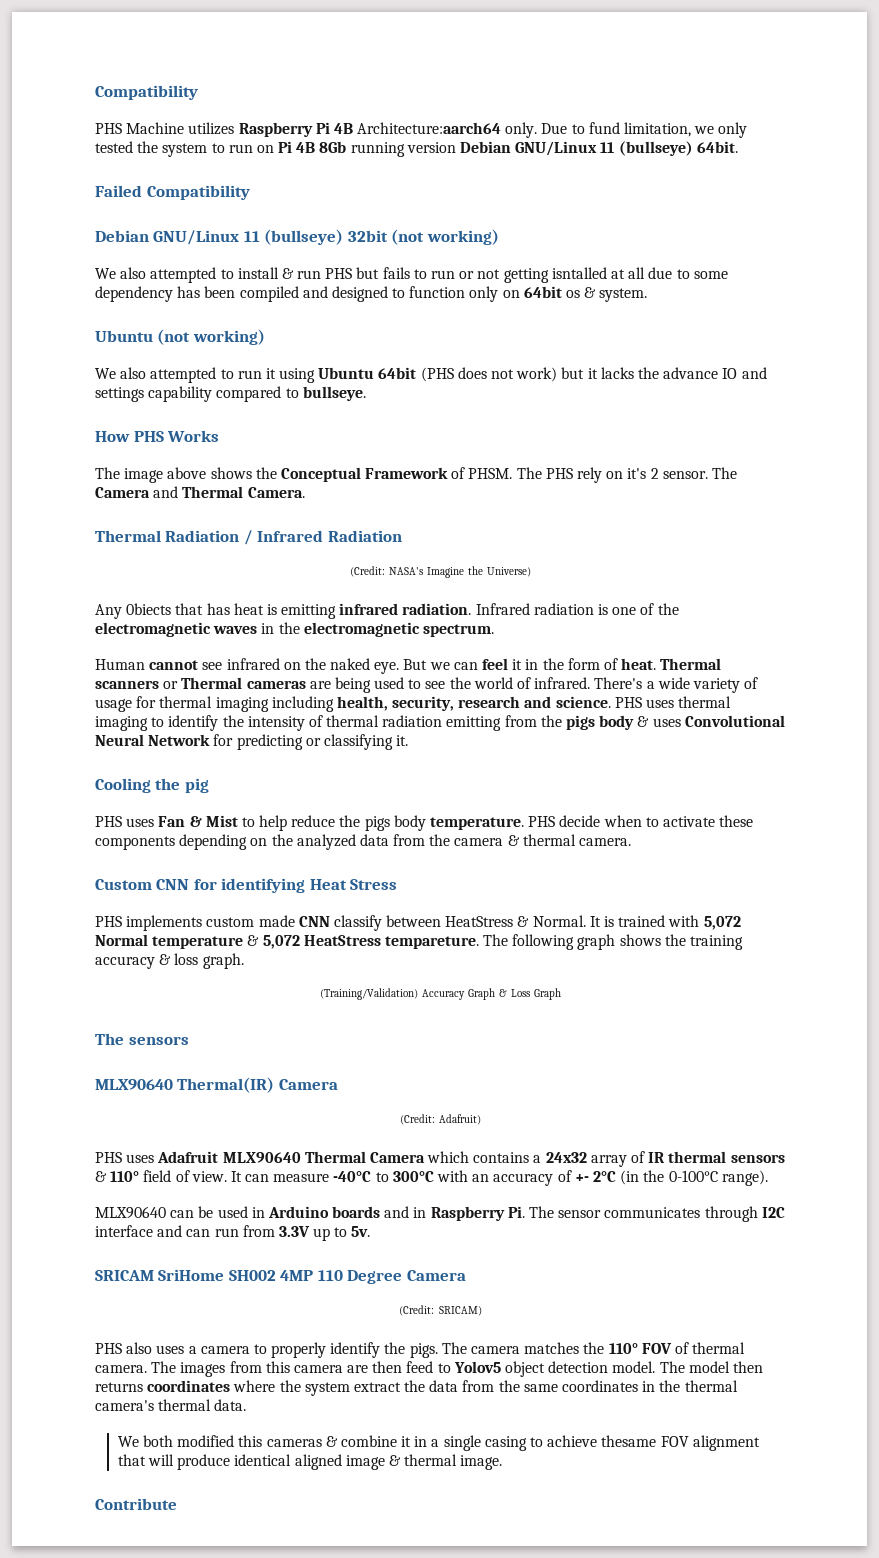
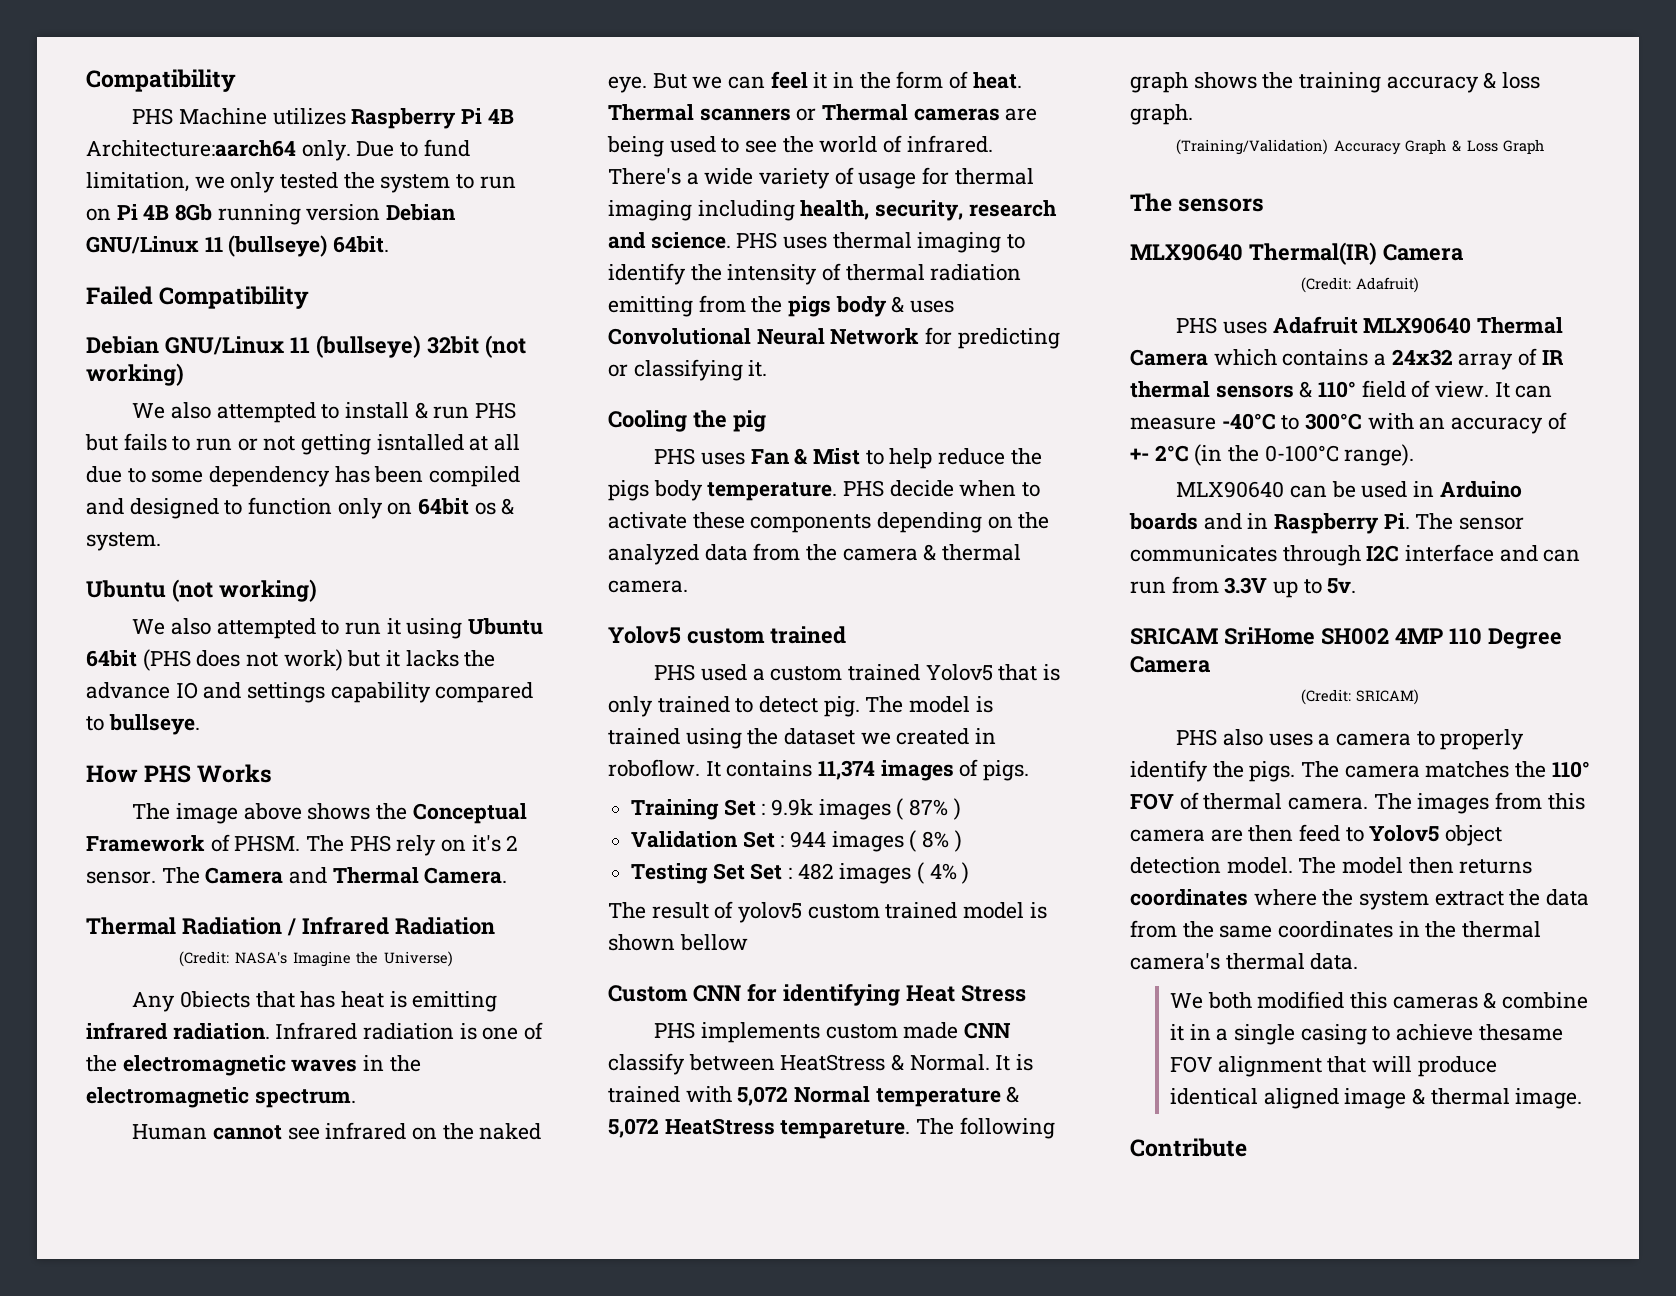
(632, 842) none -> [608,626,846,644] [654,664,1060,681] [608,696,993,717] [608,728,997,749] [608,759,1030,781] [631,798,961,820] [631,830,962,852] [631,862,970,884] [608,901,1047,923] [608,934,748,951] // Yolov5 custom trained // PHS used a custom trained Yolov5 that is only trained to detect pig. The model is trained using the dataset we created in roboflow. It contains 11,374 images of pigs. // Training Set : 9.9k images ( 87% ) // Validation Set : 944 images ( 8% ) // Testing Set Set : 482 images ( 4% ) // The result of yolov5 custom trained model is shown bellow

